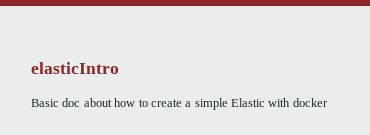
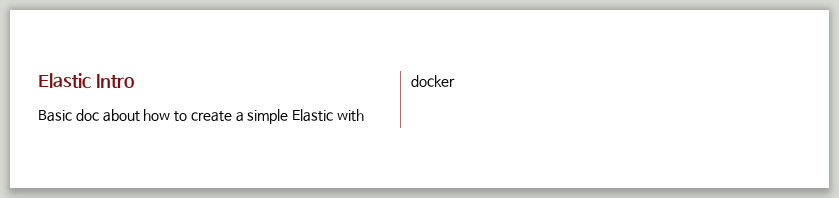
[31,62,119,74] elasticIntro -> [38,73,134,89] Elastic Intro

